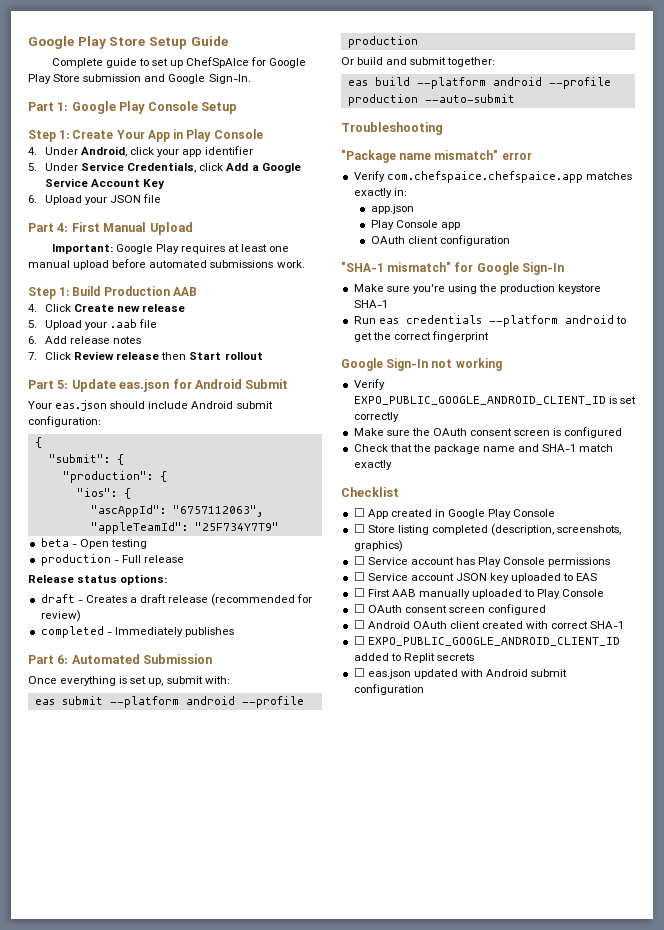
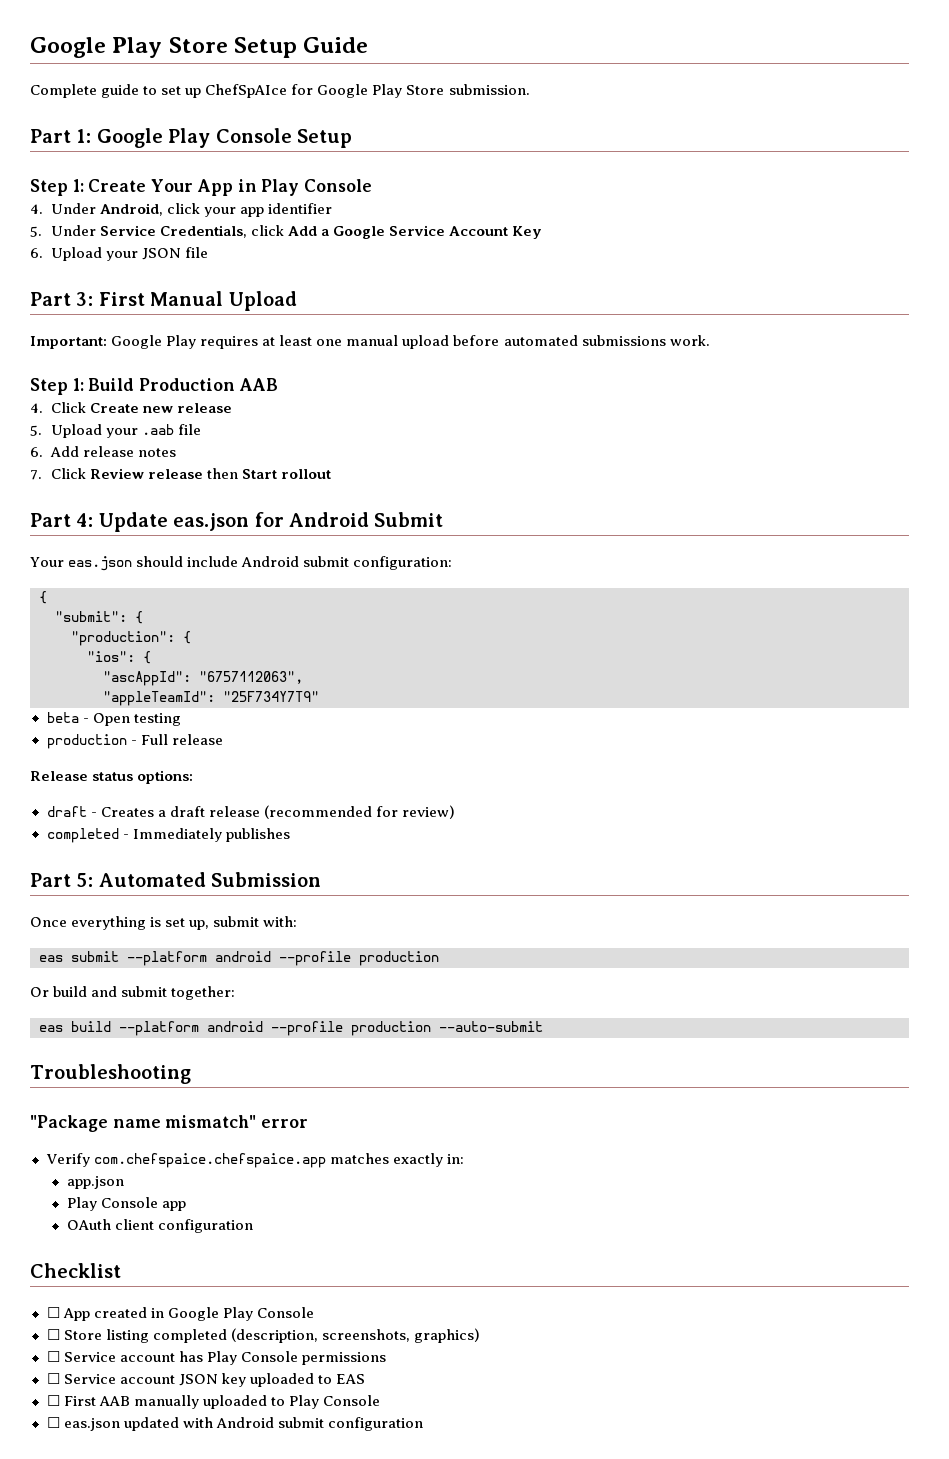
[83,74,251,84] submission and Google Sign-In. -> [448,84,530,95] submission.
[57,223,69,232] 4: -> [76,292,94,306] 3:
[57,380,69,389] 5: -> [76,513,94,527] 4:
[57,655,69,664] 6: -> [76,873,94,887] 5:
[341,262,564,275] [353,284,602,294] [353,300,388,308] [353,315,626,327] [353,331,489,342] [341,358,502,371] [353,379,385,390] [353,396,636,405] [353,412,399,422] [353,427,623,438] [353,444,614,454] [353,460,392,470] // "SHA-1 mismatch" for Google Sign-In // Make sure you're using the production keystore SHA-1 // Run eas credentials --platform android to get the correct fingerprint // Google Sign-In not working // Verify EXPO_PUBLIC_GOOGLE_ANDROID_CLIENT_ID is set correctly // Make sure the OAuth consent screen is configured // Check that the package name and SHA-1 match exactly -> (254, 1226) none
[353,604,547,615] [353,620,625,629] [353,636,620,646] [353,653,474,663] // ☐ OAuth consent screen configured // ☐ Android OAuth client created with correct SHA-1 // ☐ EXPO_PUBLIC_GOOGLE_ANDROID_CLIENT_ID added to Replit secrets -> (380, 1400) none

